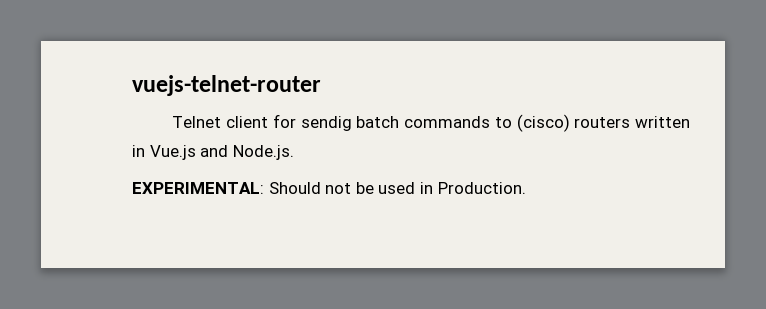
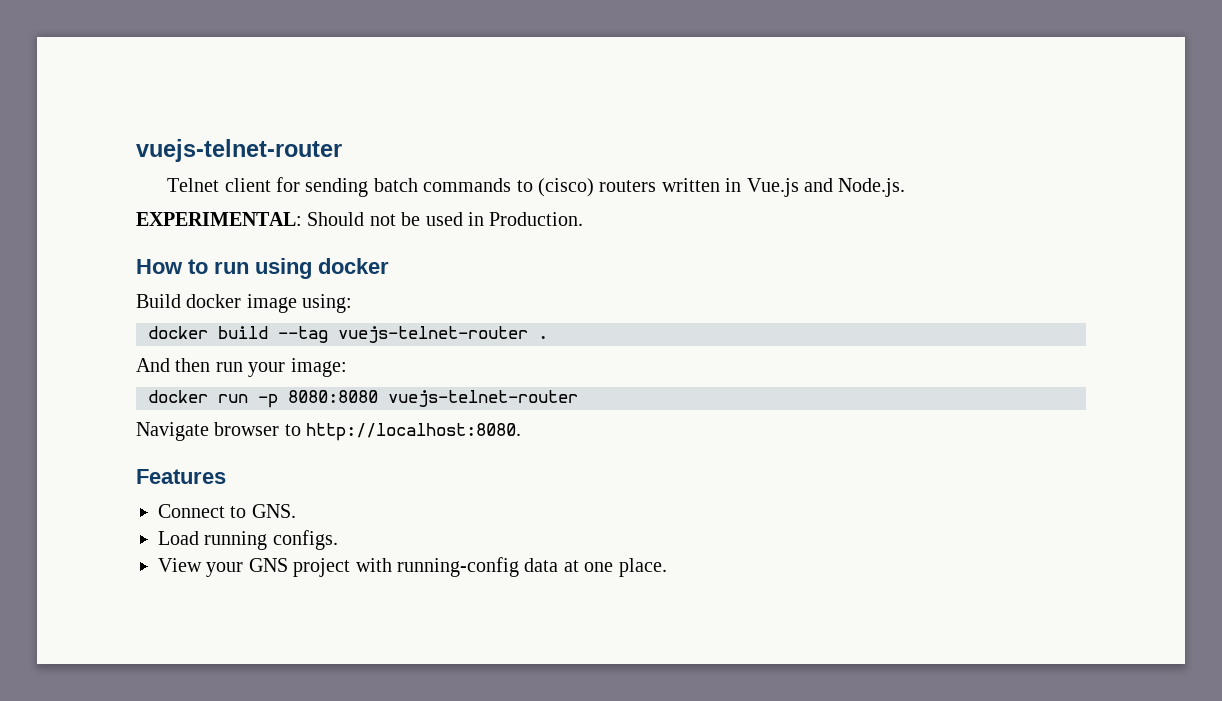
[300,116,352,131] sendig -> [305,178,369,197] sending
(526, 188) none -> [136,258,389,279] [136,294,353,313] [148,326,548,343] [136,358,347,377] [148,390,578,408] [136,422,522,441] [136,469,226,484] [158,504,296,518] [158,530,338,550] [158,557,667,577] // How to run using docker // Build docker image using: // docker build --tag vuejs-telnet-router . // And then run your image: // docker run -p 8080:8080 vuejs-telnet-router // Navigate browser to http://localhost:8080. // Features // Connect to GNS. // Load running configs. // View your GNS project with running-config data at one place.

